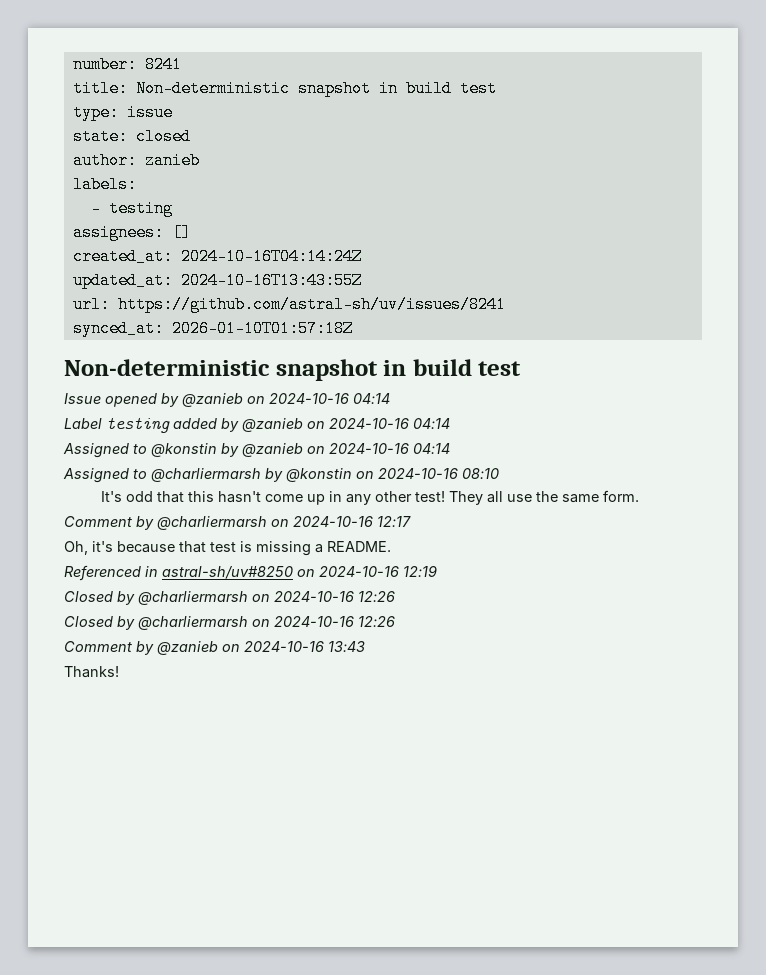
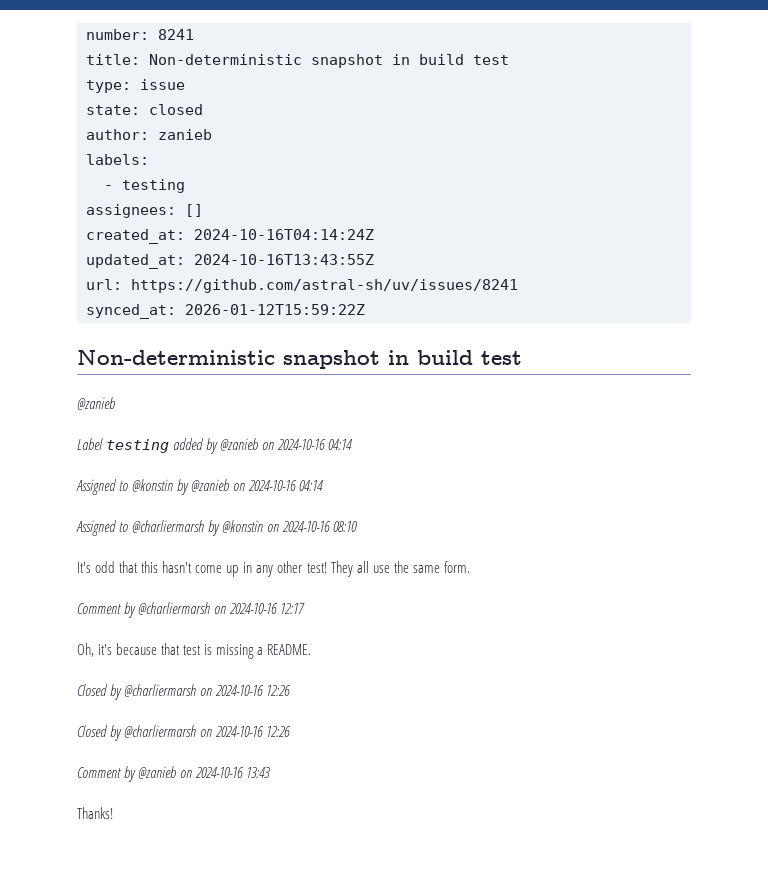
[171,320,353,337] [64,359,522,381] [64,393,390,407] 2026-01-10T01:57:18Z // Non-deterministic snapshot in build test // Issue opened by @zanieb on 2024-10-16 04:14 -> [185,304,365,315] [77,350,522,369] [77,397,115,410] 2026-01-12T15:59:22Z // Non-deterministic snapshot in build test // @zanieb
[64,565,438,581] // Referenced in astral-sh/uv#8250 on 2024-10-16 12:19 -> (312, 649) none

